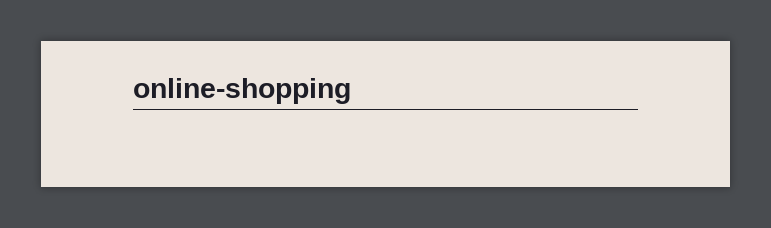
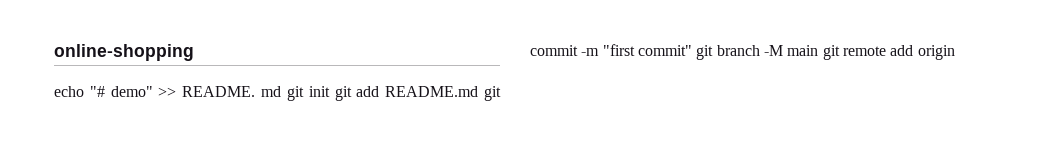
(351, 91) none -> [54,86,501,101] [530,44,955,60] // echo "# demo" >> README. md git init git add README.md git commit -m "first commit" git branch -M main git remote add origin

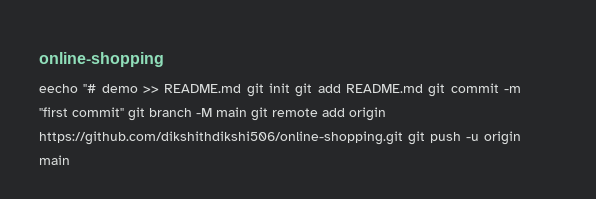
[54,86,282,97] echo "# demo" >> README. md -> [39,84,242,93] eecho "# demo >> README.md
(955, 52) none -> [39,131,521,145] [39,155,70,165] https://github.com/dikshithdikshi506/online-shopping.git git push -u origin main

